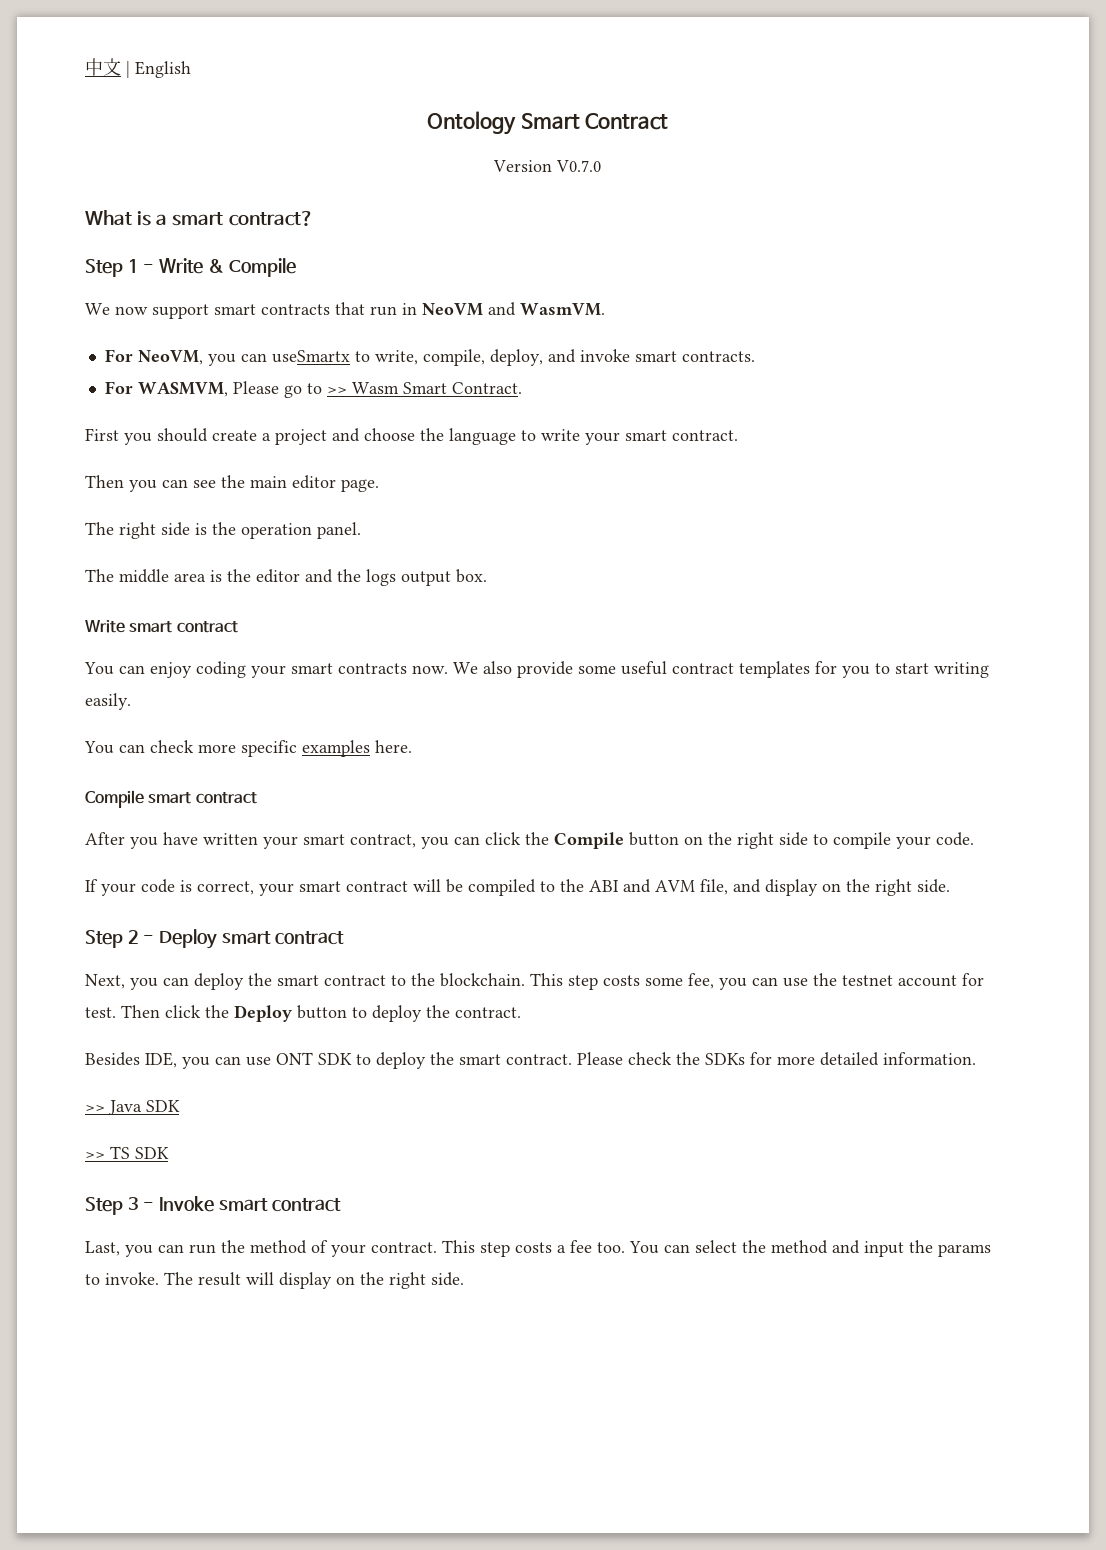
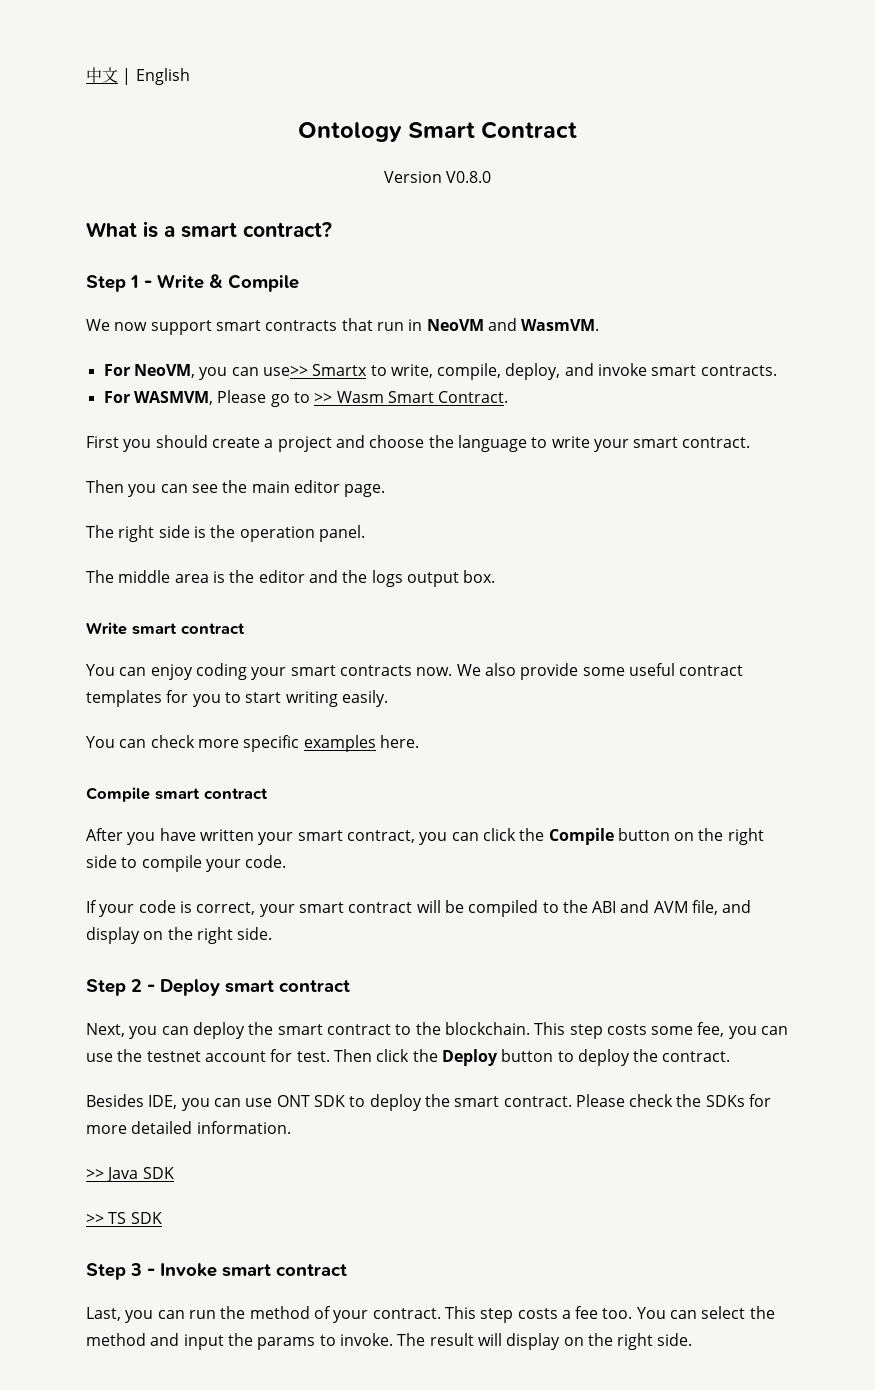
[556,160,601,172] V0.7.0 -> [446,171,492,183] V0.8.0
[271,350,350,363] useSmartx -> [262,364,368,376] use>> Smartx

